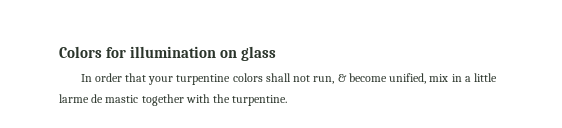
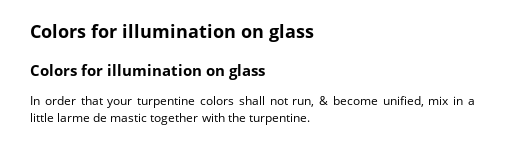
[59,46,276,61] Colors for illumination on glass -> [30,24,314,42] [30,64,265,80] Colors for illumination on glass // Colors for illumination on glass

